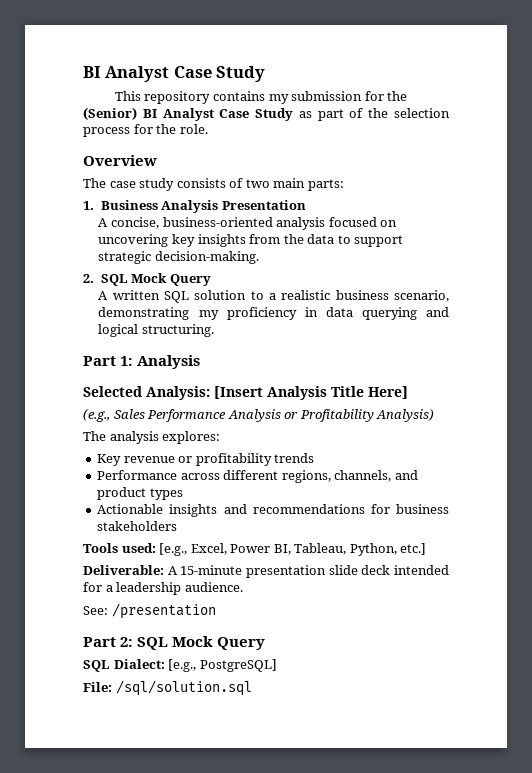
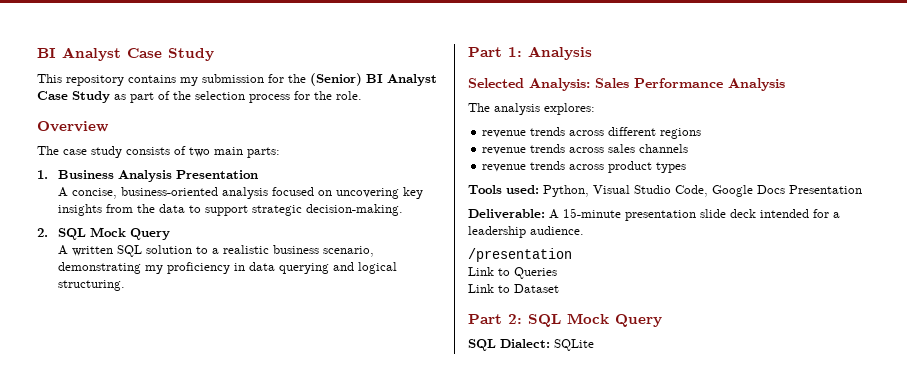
[214,386,408,400] [83,409,110,422] [Insert Analysis Title Here] // (e.g., -> (590, 84) none
[284,409,435,422] or Profitability Analysis) -> (785, 84) none
[97,453,315,466] [97,470,178,480] Key revenue or profitability trends // Performance -> [482,127,566,138] revenue trends
[281,470,418,483] [97,487,183,500] [97,504,449,517] [97,521,178,531] [83,543,427,556] regions, channels, and product types // Actionable insights and recommendations for business stakeholders // Tools used: [e.g., Excel, Power BI, Tableau, Python, etc.] -> [660,128,702,139] [482,144,689,155] [482,161,687,173] [468,185,862,197] regions // revenue trends across sales channels // revenue trends across product types // Tools used: Python, Visual Studio Code, Google Docs Presentation
[83,606,108,615] See: -> (584, 230) none
(216, 611) none -> [468,267,557,279] [468,284,559,293] // Link to Queries // Link to Dataset
[168,659,277,672] [83,680,252,696] [e.g., PostgreSQL] // File: /sql/solution.sql -> [554,339,594,351] SQLite

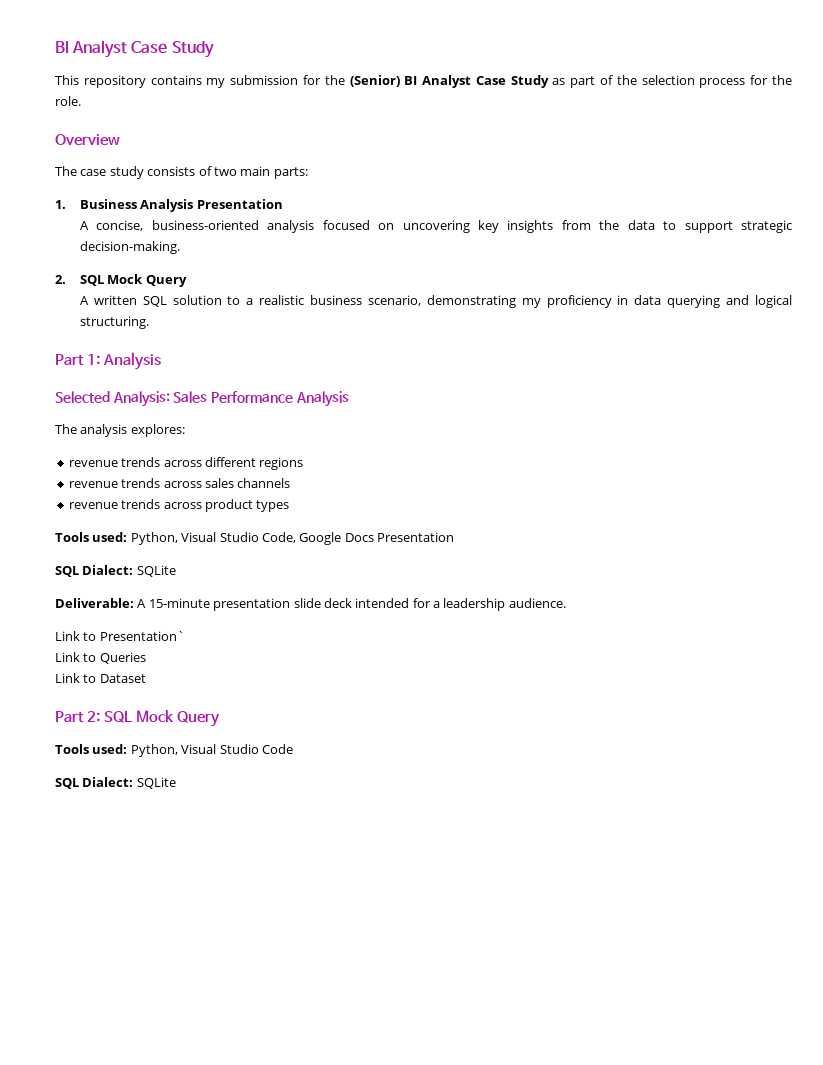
(862, 189) none -> [55,565,176,577] // SQL Dialect: SQLite
[468,248,572,262] /presentation -> [55,631,185,641] Link to Presentation`
(662, 320) none -> [55,744,293,757] // Tools used: Python, Visual Studio Code

